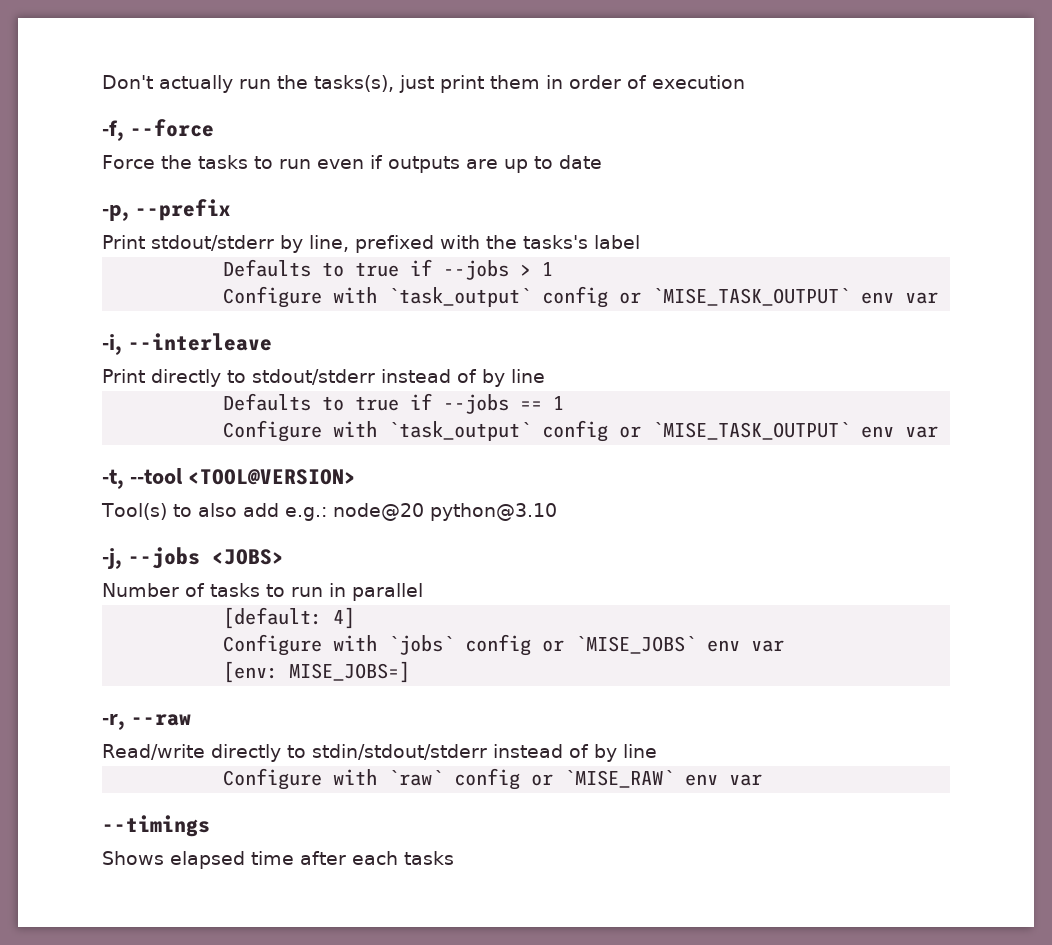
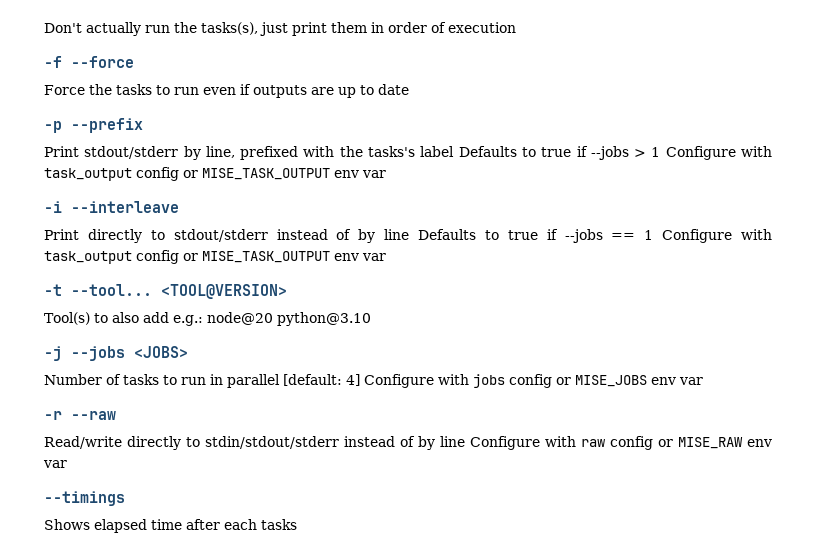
[102,120,124,141] -f, -> [44,56,62,68] -f
[102,205,129,221] -p, -> [44,121,62,133] -p
(640, 242) // -> (455, 151) none
[223,286,939,308] [102,334,122,355] // Configure with `task_output` config or `MISE_TASK_OUTPUT` env var // -i, -> [665,146,772,160] [44,167,386,181] [44,201,62,213] Configure with task_output config or MISE_TASK_OUTPUT env var // -i
(545, 376) // -> (410, 234) none
[223,420,939,442] [102,468,183,489] // Configure with `task_output` config or `MISE_TASK_OUTPUT` env var // -t, --tool -> [662,229,772,243] [44,250,386,264] [44,284,152,296] Configure with task_output config or MISE_TASK_OUTPUT env var // -t --tool...
[102,548,122,569] -j, -> [44,346,62,361] -j
(423, 592) // -> (280, 381) none
[223,634,785,656] [223,661,411,683] [102,714,125,730] // Configure with `jobs` config or `MISE_JOBS` env var // [env: MISE_JOBS=] // -r, -> [364,374,703,388] [44,411,62,420] Configure with jobs config or MISE_JOBS env var // -r
[223,768,675,790] // Configure with `raw` config or `MISE_RAW` -> [470,436,743,450] Configure with raw config or MISE_RAW

